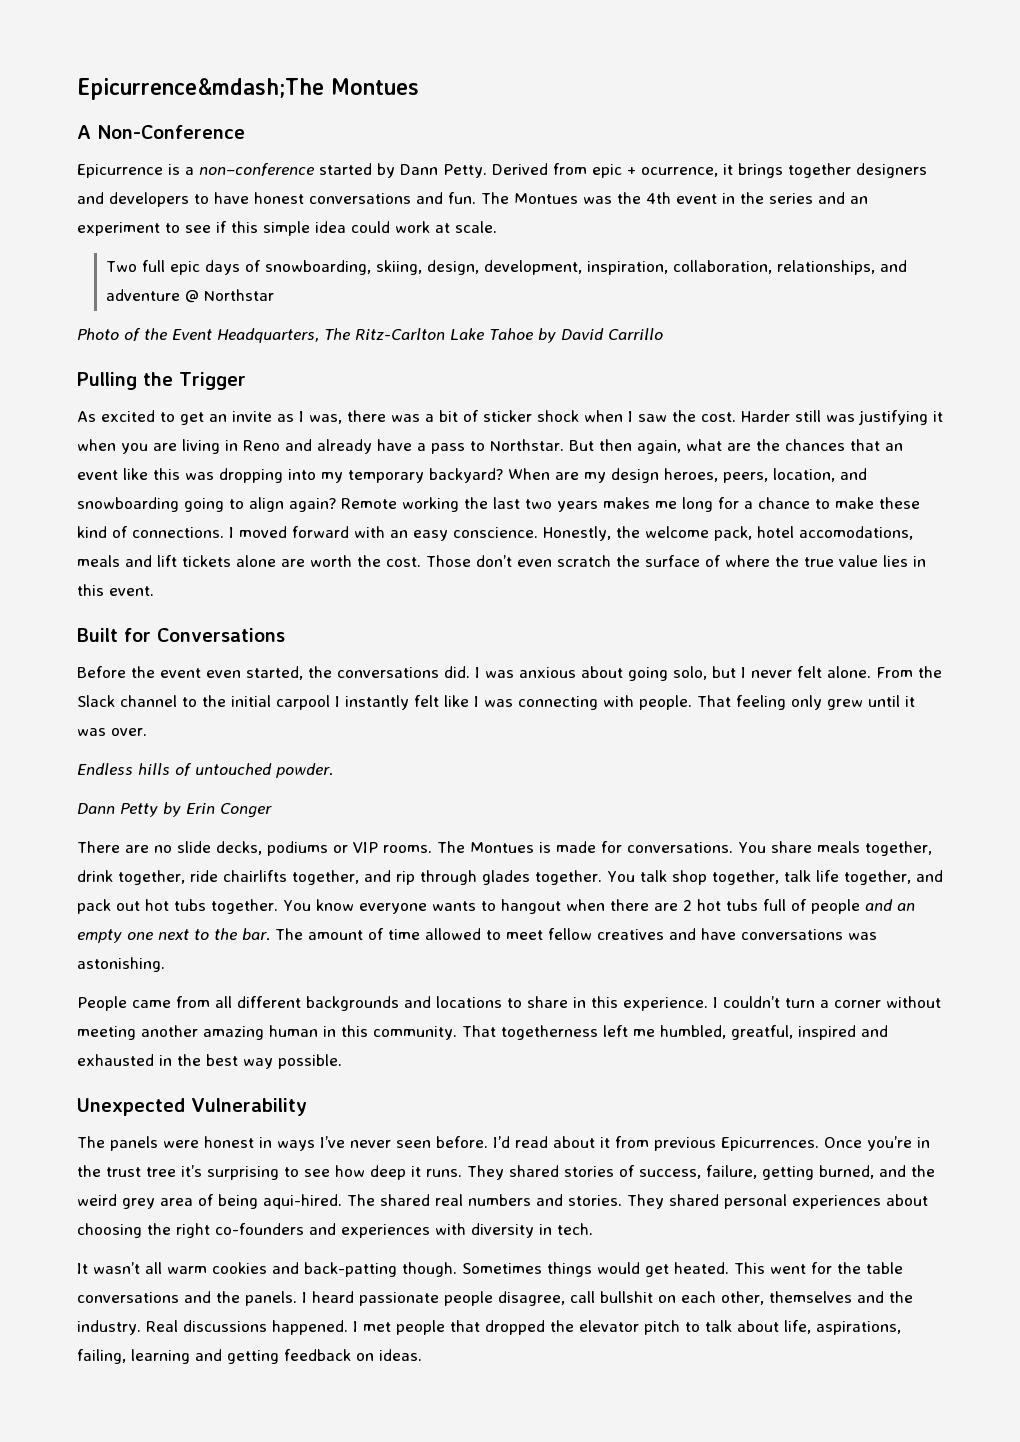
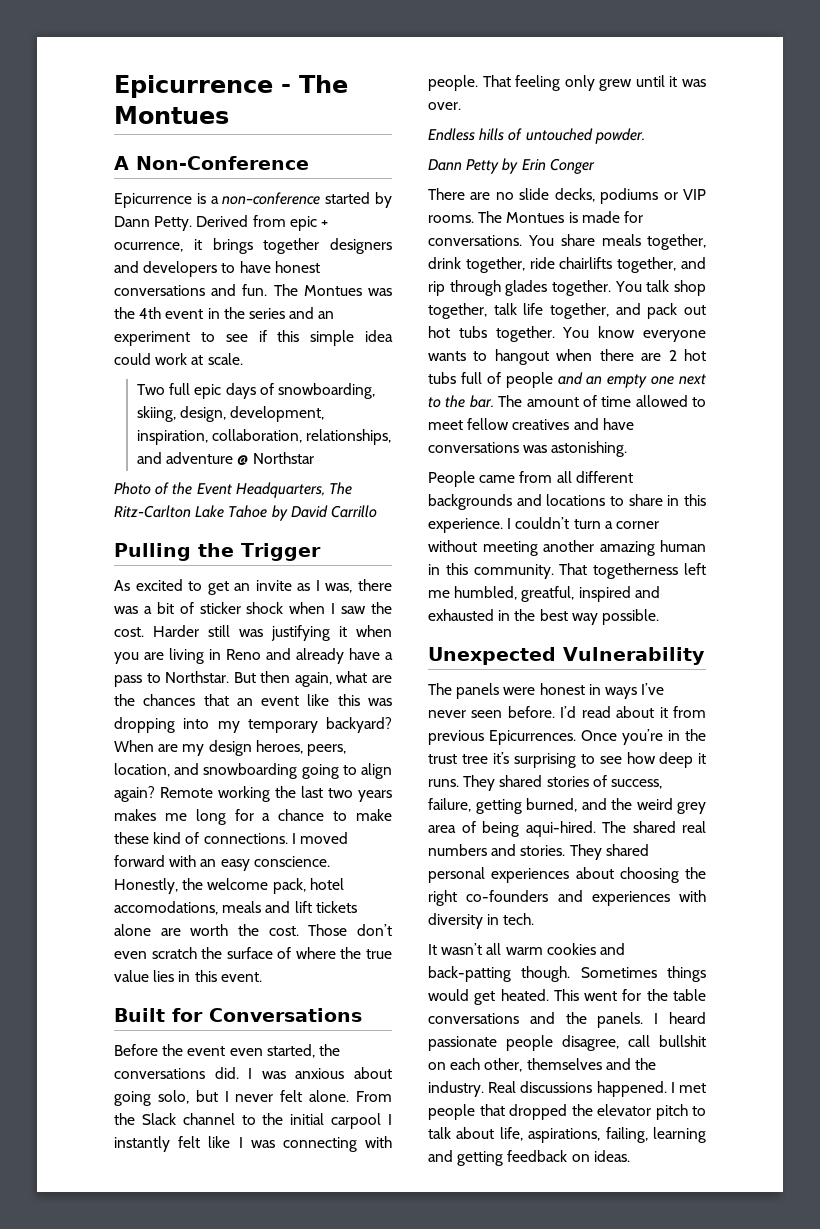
[77,78,324,100] Epicurrence&mdash;The -> [114,75,348,98] Epicurrence - The

